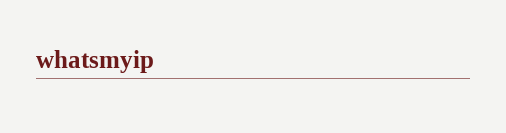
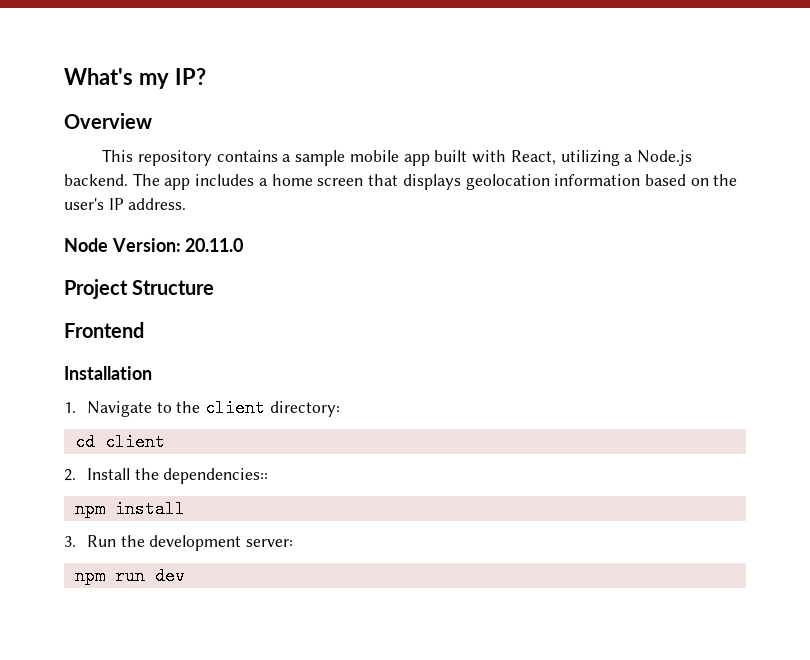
[36,50,154,73] whatsmyip -> [64,68,206,89] [64,113,152,129] [102,149,692,166] [64,173,738,190] [64,198,187,210] [64,238,244,252] [64,279,215,299] [64,322,144,338] [64,366,152,380] [64,399,340,417] [74,433,165,451] [64,468,269,484] [74,500,185,518] [64,535,294,551] [74,567,185,585] What's my IP? // Overview // This repository contains a sample mobile app built with React, utilizing a Node.js backend. The app includes a home screen that displays geolocation information based on the user's IP address. // Node Version: 20.11.0 // Project Structure // Frontend // Installation // 1. Navigate to the client directory: // cd client // 2. Install the dependencies:: // npm install // 3. Run the development server: // npm run dev

